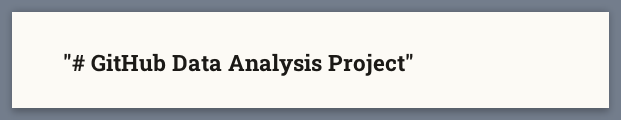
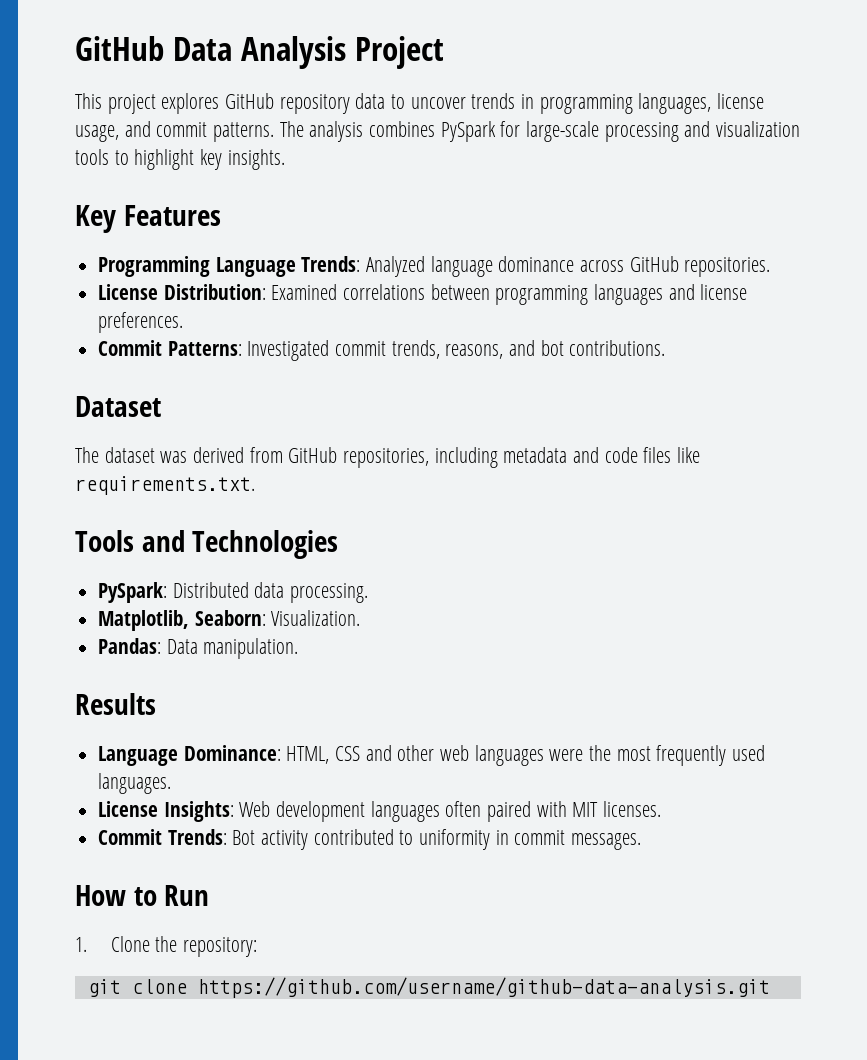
[63,53,85,71] "# -> (75, 48) none
[328,53,415,76] Project" -> [354,36,444,69] [75,93,765,114] [75,121,801,142] [75,149,285,170] [75,205,221,233] [98,256,771,277] [98,284,748,305] [98,312,184,333] [98,340,666,361] [75,396,161,417] [75,447,701,468] [75,476,255,495] [75,530,339,559] [98,582,369,603] [98,610,361,631] [98,638,299,659] [75,693,156,715] [98,745,766,766] [98,773,172,794] [98,801,662,822] [98,829,642,850] [75,885,210,906] [75,936,257,957] [87,977,770,998] Project // This project explores GitHub repository data to uncover trends in programming languages, license usage, and commit patterns. The analysis combines PySpark for large-scale processing and visualization tools to highlight key insights. // Key Features // Programming Language Trends: Analyzed language dominance across GitHub repositories. // License Distribution: Examined correlations between programming languages and license preferences. // Commit Patterns: Investigated commit trends, reasons, and bot contributions. // Dataset // The dataset was derived from GitHub repositories, including metadata and code files like requirements.txt. // Tools and Technologies // PySpark: Distributed data processing. // Matplotlib, Seaborn: Visualization. // Pandas: Data manipulation. // Results // Language Dominance: HTML, CSS and other web languages were the most frequently used languages. // License Insights: Web development languages often paired with MIT licenses. // Commit Trends: Bot activity contributed to uniformity in commit messages. // How to Run // 1. Clone the repository: // git clone https://github.com/username/github-data-analysis.git

